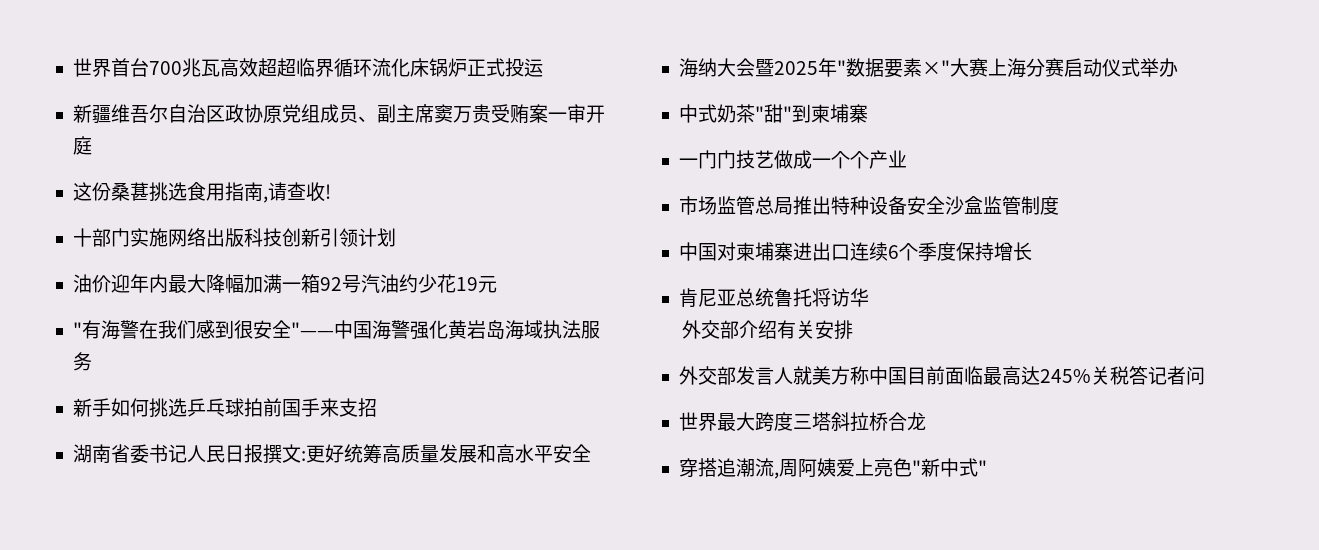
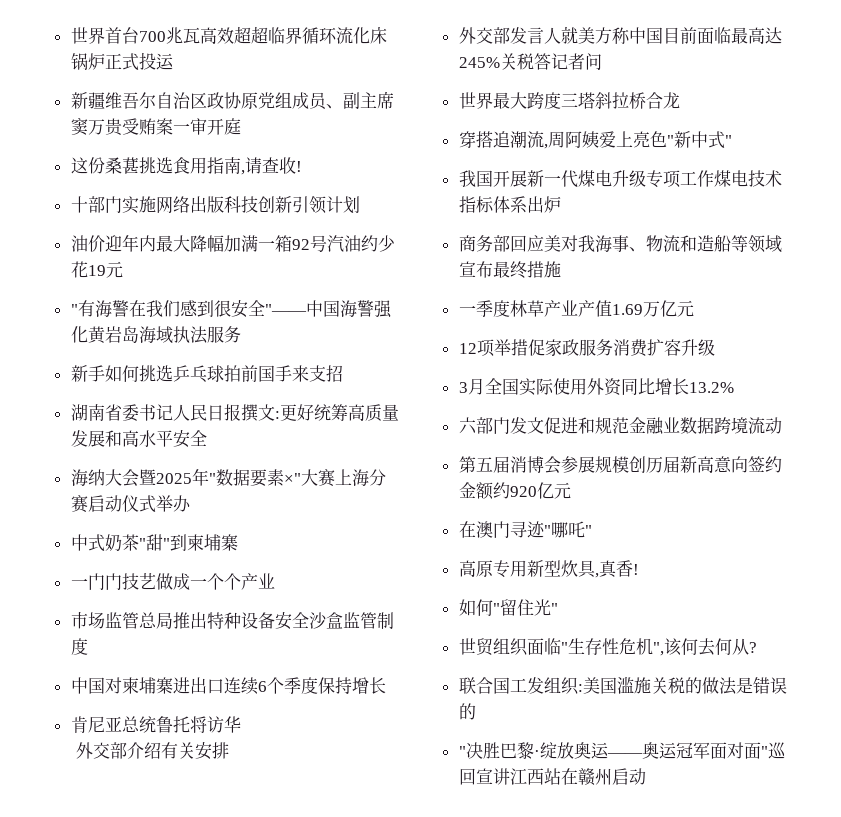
(987, 467) none -> [458,170,782,188] [458,196,561,213] [458,235,782,253] [458,261,561,279] [458,300,694,317] [458,339,715,357] [458,378,734,396] [458,417,782,435] [458,456,782,474] [458,482,571,500] [458,521,592,538] [458,560,639,578] [458,599,558,616] [458,638,757,656] [458,676,787,695] [458,703,476,720] [458,742,786,759] [458,768,646,786] // 我国开展新一代煤电升级专项工作煤电技术指标体系出炉 // 商务部回应美对我海事、物流和造船等领域宣布最终措施 // 一季度林草产业产值1.69万亿元 // 12项举措促家政服务消费扩容升级 // 3月全国实际使用外资同比增长13.2% // 六部门发文促进和规范金融业数据跨境流动 // 第五届消博会参展规模创历届新高意向签约金额约920亿元 // 在澳门寻迹"哪吒" // 高原专用新型炊具,真香! // 如何"留住光" // 世贸组织面临"生存性危机",该何去何从? // 联合国工发组织:美国滥施关税的做法是错误的 // "决胜巴黎·绽放奥运——奥运冠军面对面"巡回宣讲江西站在赣州启动

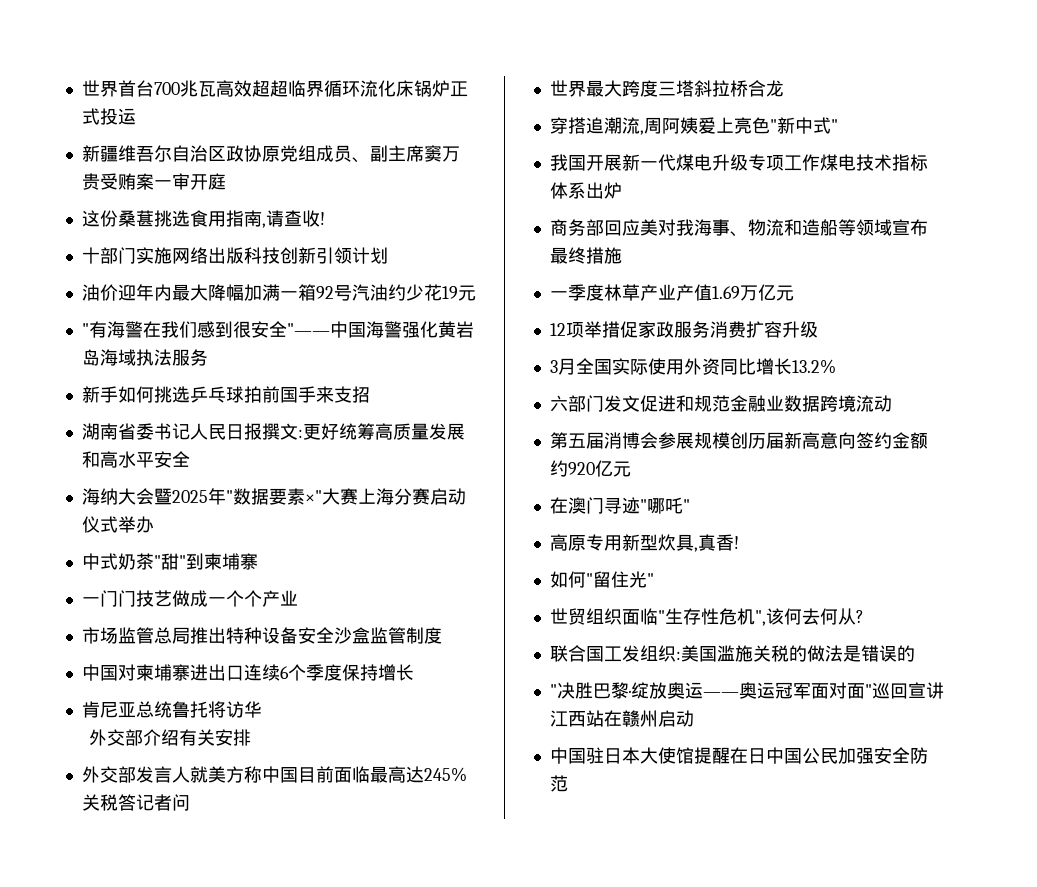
(646, 776) none -> [549,747,928,764] [549,775,568,792] // 中国驻日本大使馆提醒在日中国公民加强安全防范

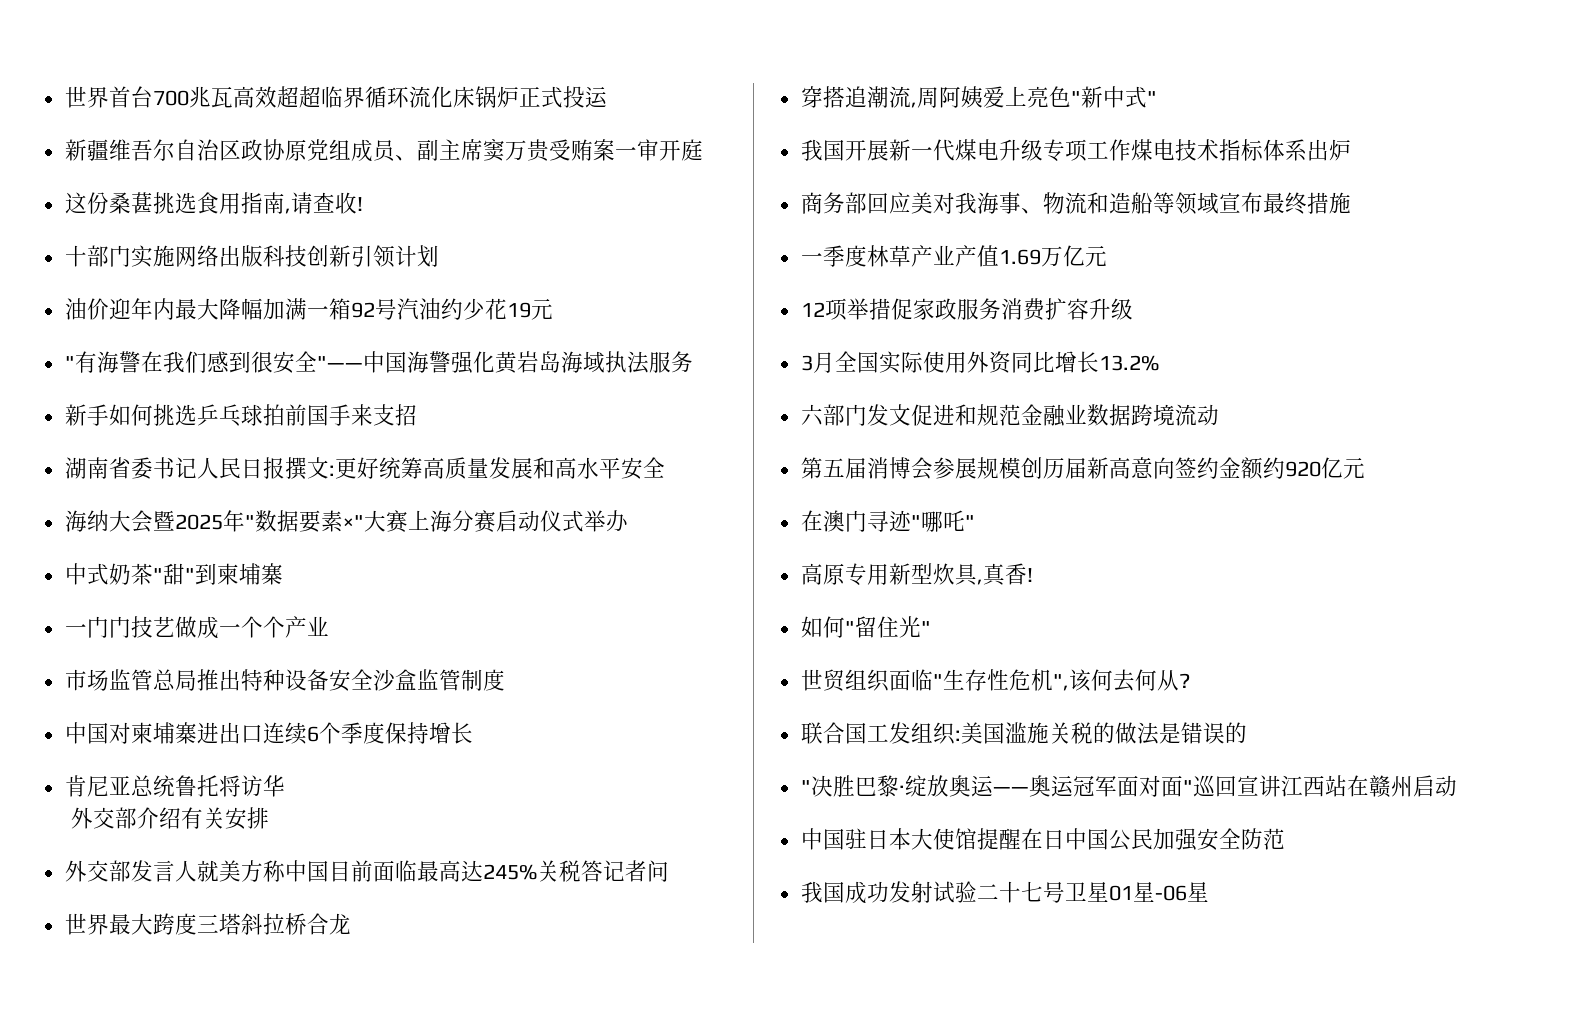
(568, 783) none -> [800,881,1209,904] // 我国成功发射试验二十七号卫星01星-06星

